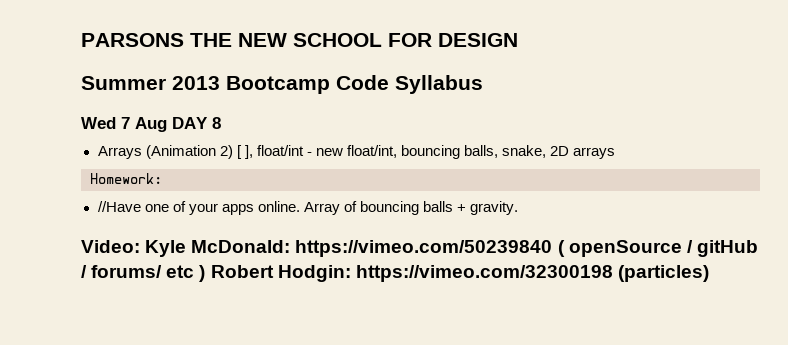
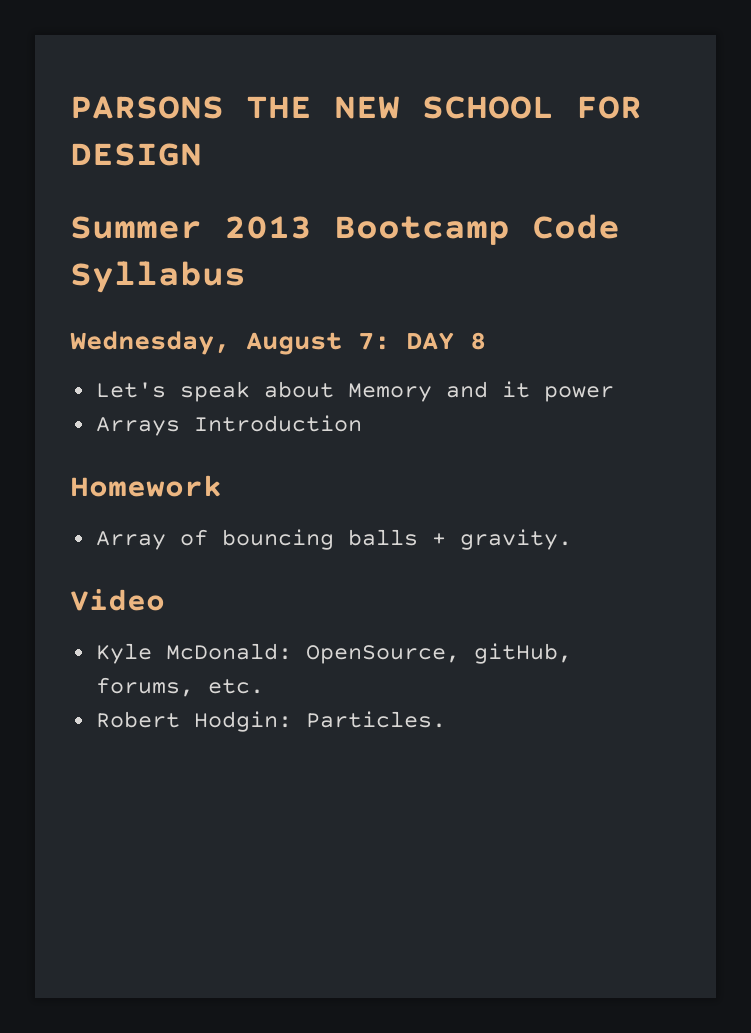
[81,117,167,132] Wed 7 Aug -> [70,331,390,355] Wednesday, August 7:
[97,145,616,159] [90,173,162,184] [97,201,300,215] Arrays (Animation 2) [ ], float/int - new float/int, bouncing balls, snake, 2D arrays // Homework: // //Have one of your apps online. -> [95,381,614,402] [95,415,362,436] [70,475,222,497] Let's speak about Memory and it power // Arrays Introduction // Homework //
[81,240,140,253] Video: -> [70,589,165,611] Video //
[295,240,758,257] [81,265,709,282] https://vimeo.com/50239840 ( openSource / gitHub / forums/ etc ) Robert Hodgin: https://vimeo.com/32300198 (particles) -> [305,643,572,664] [95,677,264,697] [95,711,446,732] OpenSource, gitHub, forums, etc. // Robert Hodgin: Particles.

